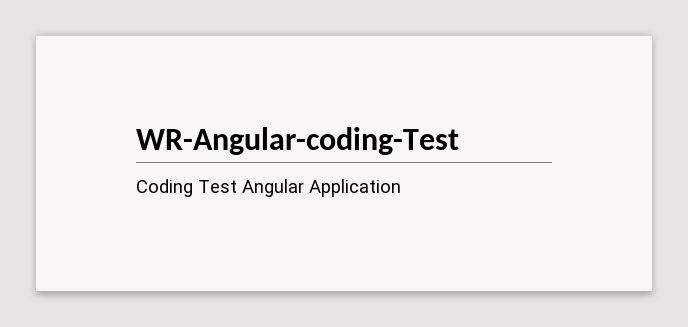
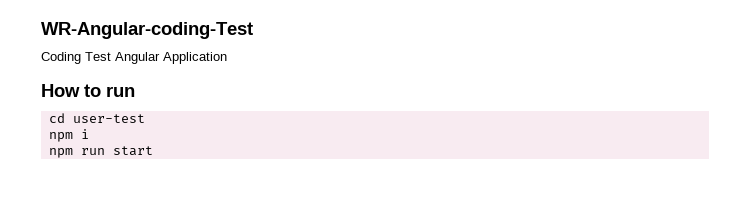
(401, 188) none -> [41,84,135,97] [48,113,145,123] [48,129,89,142] [48,146,153,158] // How to run // cd user-test // npm i // npm run start

